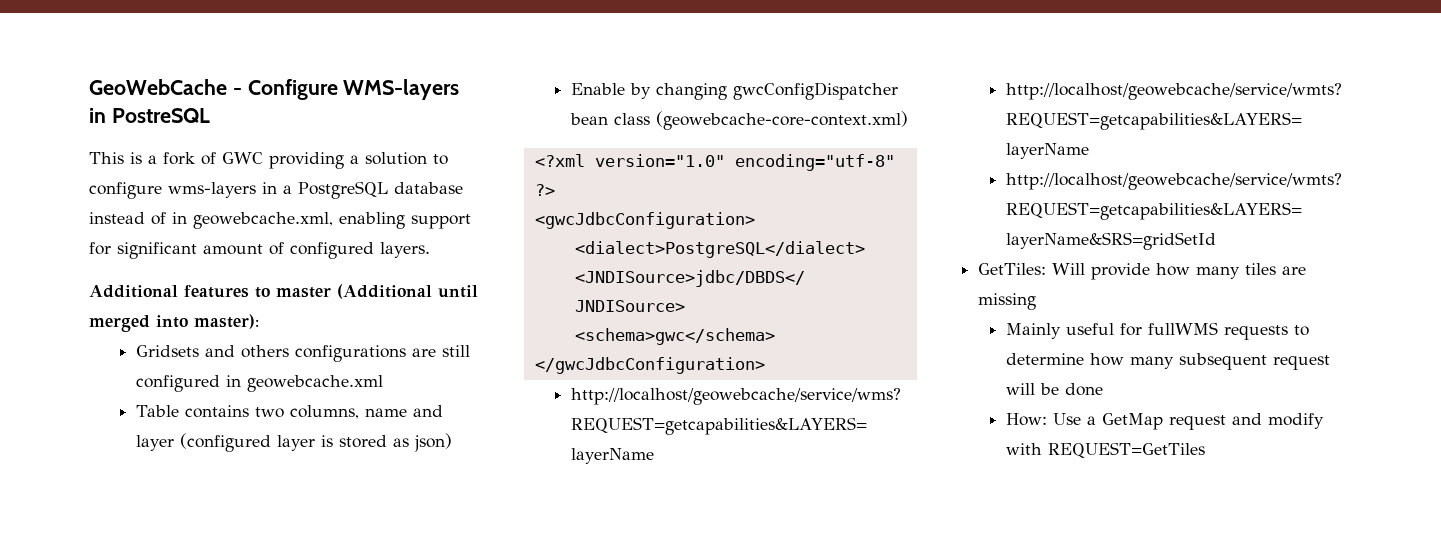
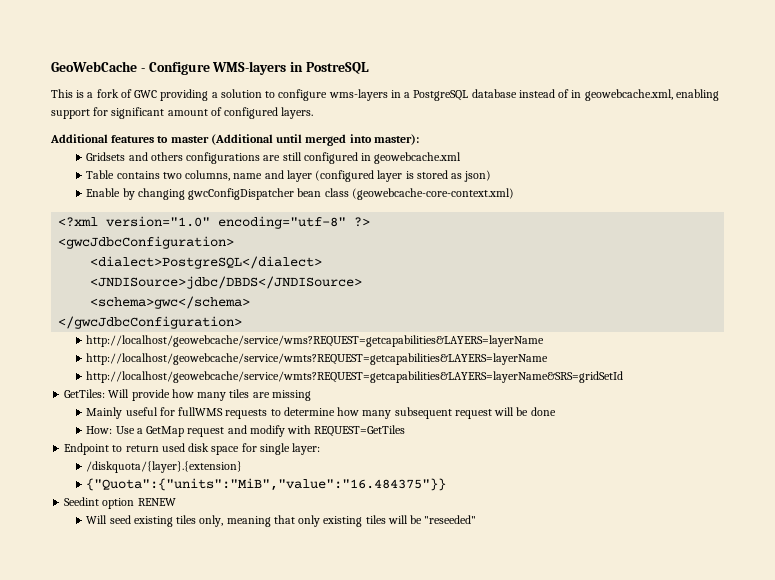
(1205, 450) none -> [64,443,321,455] [86,461,243,473] [86,478,447,491] [64,497,176,509] [86,515,477,527] // Endpoint to return used disk space for single layer: // /diskquota/{layer}.{extension} // {"Quota":{"units":"MiB","value":"16.484375"}} // Seedint option RENEW // Will seed existing tiles only, meaning that only existing tiles will be "reseeded"

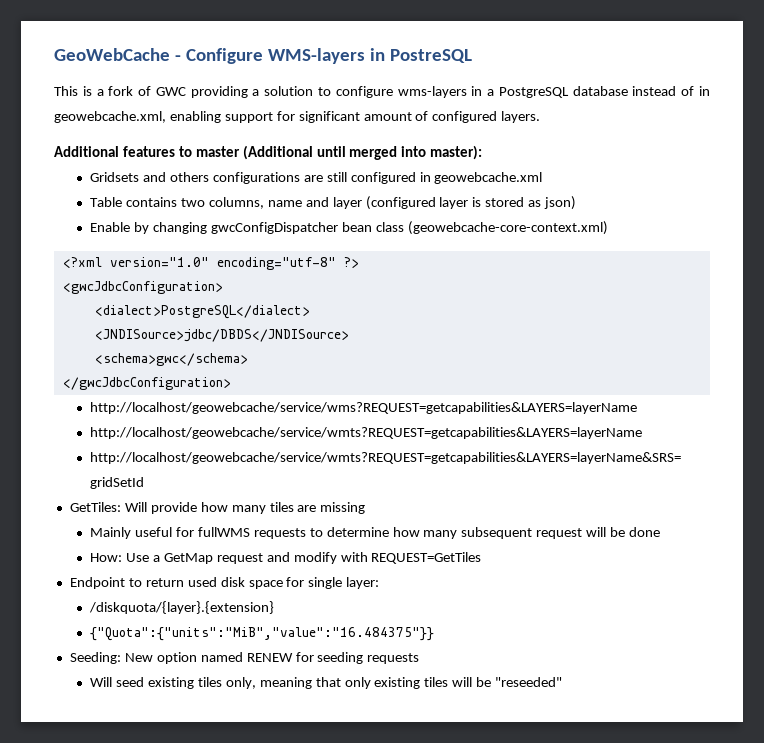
[64,497,176,509] Seedint option RENEW -> [69,652,420,664] Seeding: New option named RENEW for seeding requests

